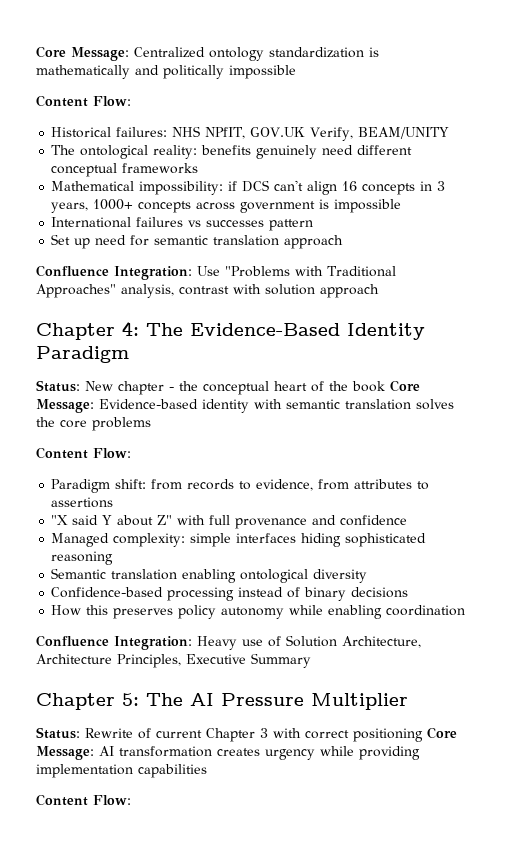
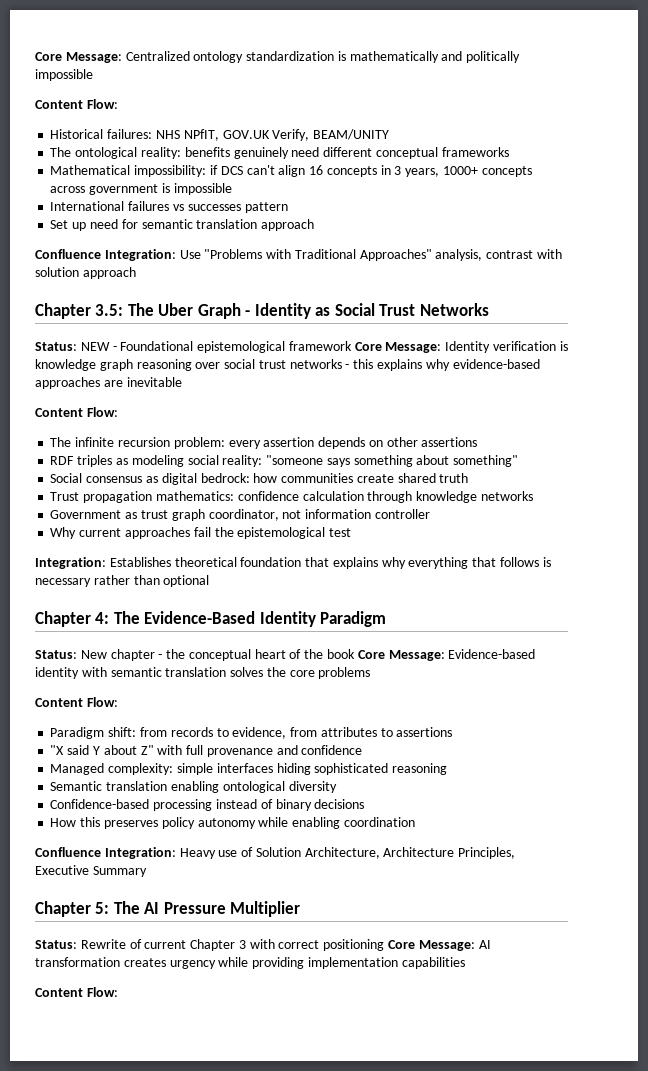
(379, 291) none -> [35,303,489,319] [35,341,568,353] [35,359,540,371] [35,377,182,389] [35,407,118,417] [50,437,478,449] [50,455,519,467] [50,473,469,485] [50,491,533,503] [50,509,430,521] [50,527,352,539] [35,557,551,569] [35,575,210,587] // Chapter 3.5: The Uber Graph - Identity as Social Trust Networks // Status: NEW - Foundational epistemological framework Core Message: Identity verification is knowledge graph reasoning over social trust networks - this explains why evidence-based approaches are inevitable // Content Flow: // The infinite recursion problem: every assertion depends on other assertions // RDF triples as modeling social reality: "someone says something about something" // Social consensus as digital bedrock: how communities create shared truth // Trust propagation mathematics: confidence calculation through knowledge networks // Government as trust graph coordinator, not information controller // Why current approaches fail the epistemological test // Integration: Establishes theoretical foundation that explains why everything that follows is necessary rather than optional

